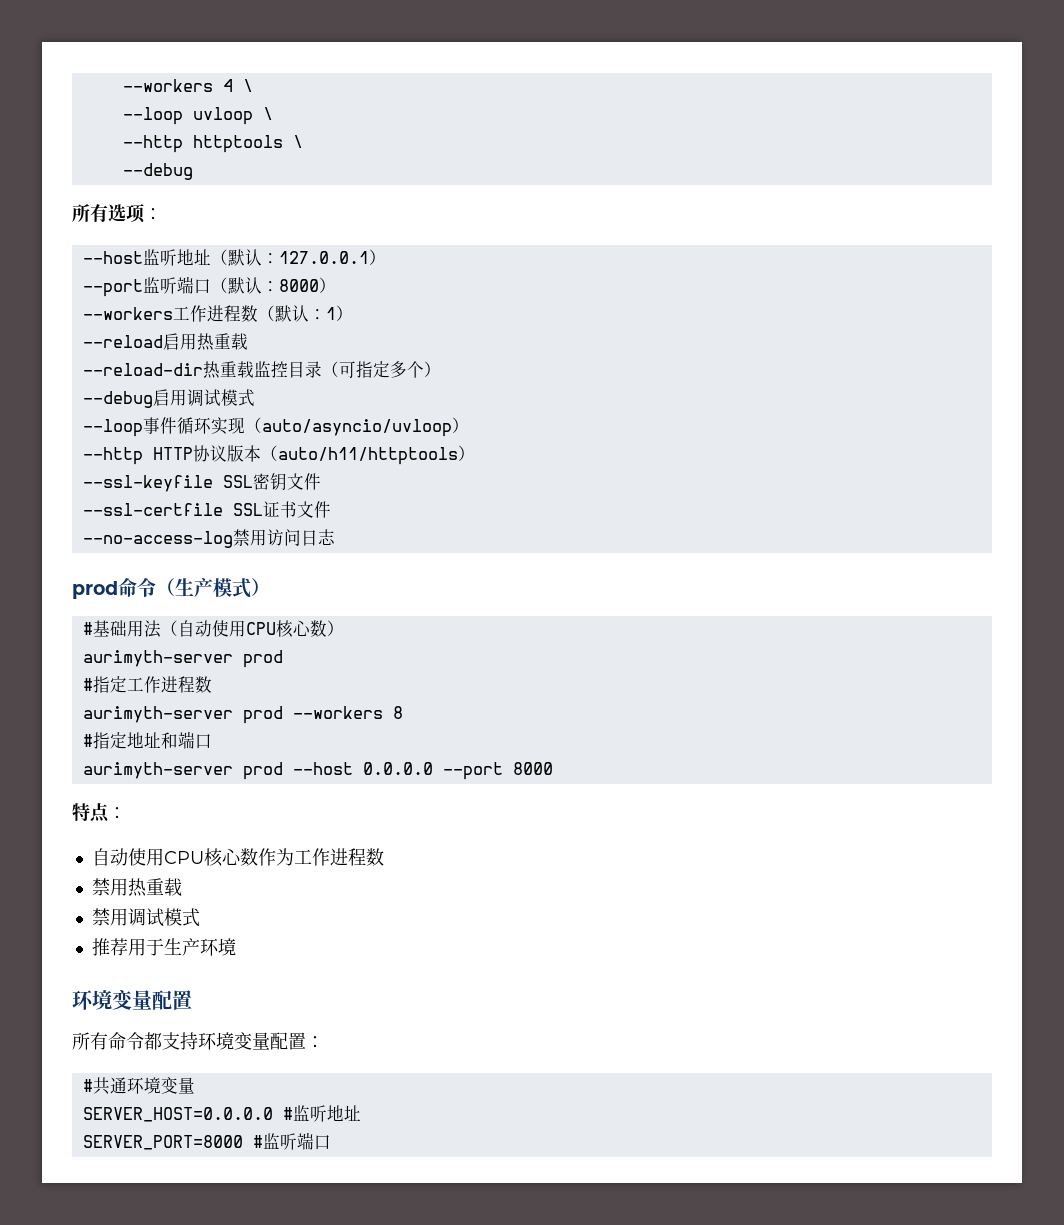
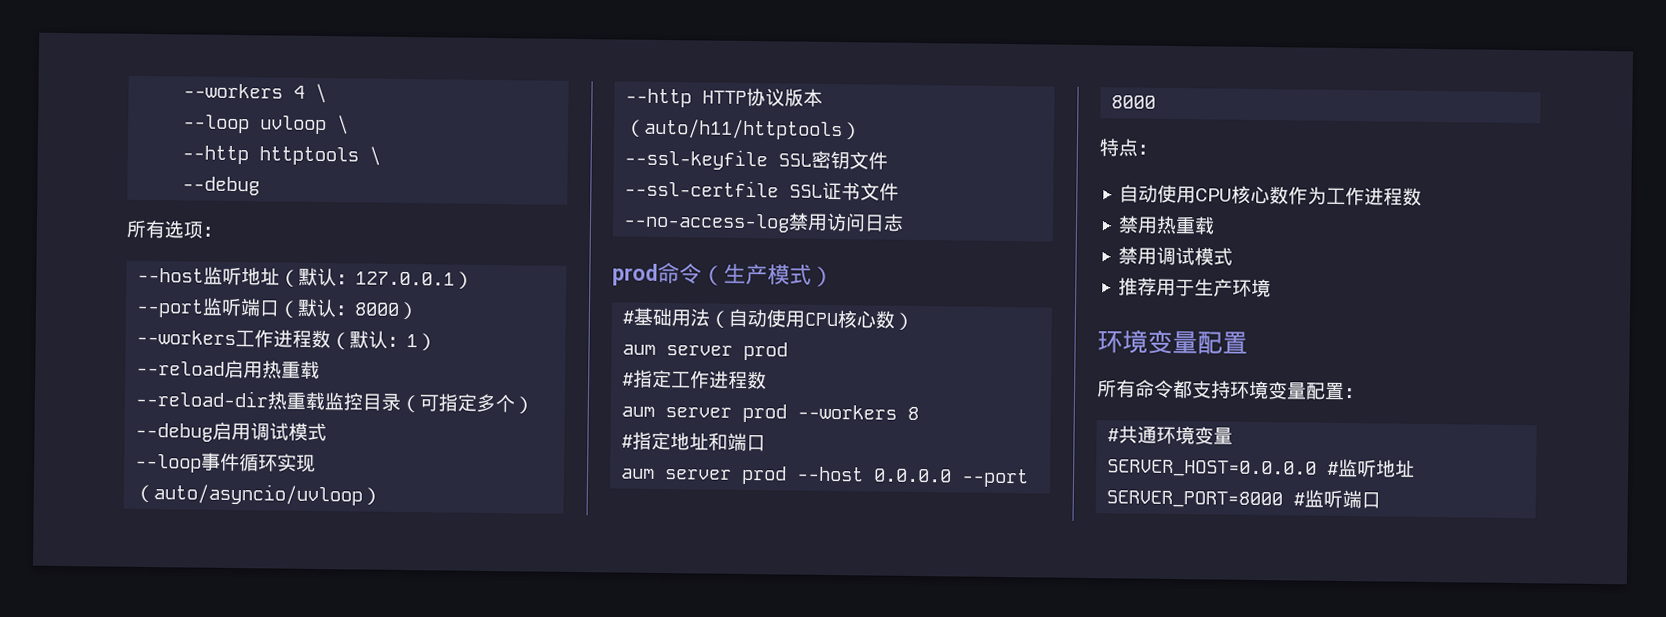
[82,650,233,667] aurimyth-server -> [622,344,734,356] aum server
[82,706,233,723] aurimyth-server -> [621,406,733,418] aum server
[82,762,233,779] aurimyth-server -> [620,468,733,480] aum server

